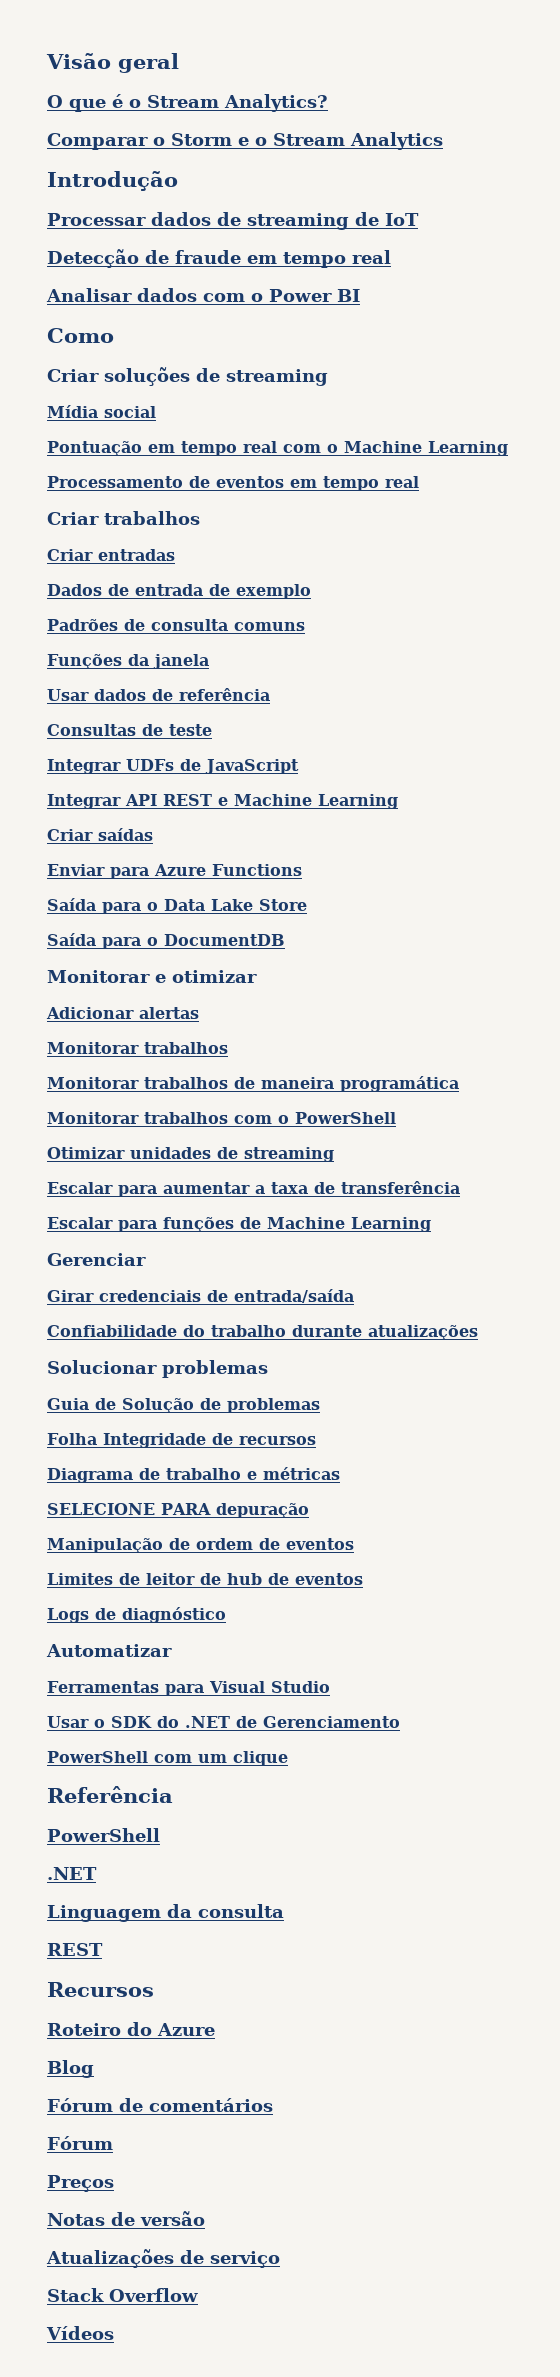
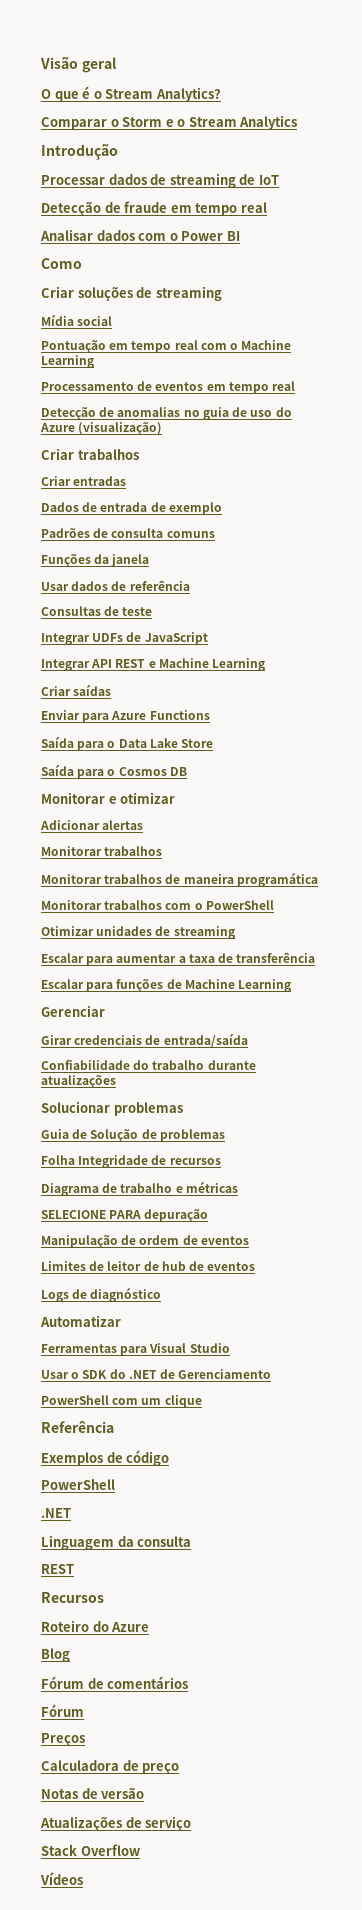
(419, 482) none -> [41,407,292,420] [40,422,163,435] // Detecção de anomalias no guia de uso do Azure (visualização)
[164,934,285,946] DocumentDB -> [118,767,187,776] Cosmos DB
(173, 1794) none -> [41,1450,170,1466] // Exemplos de código
(114, 2183) none -> [41,1760,180,1774] // Calculadora de preço

